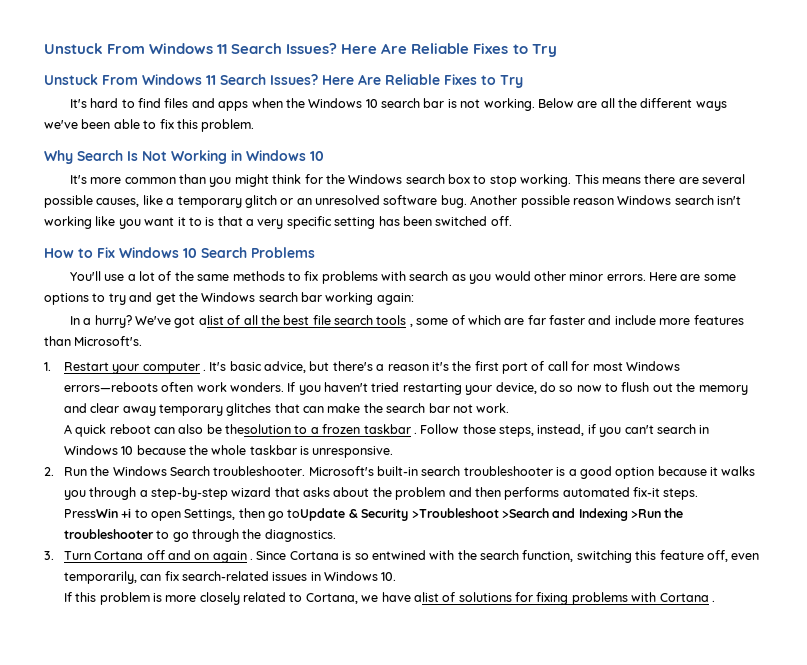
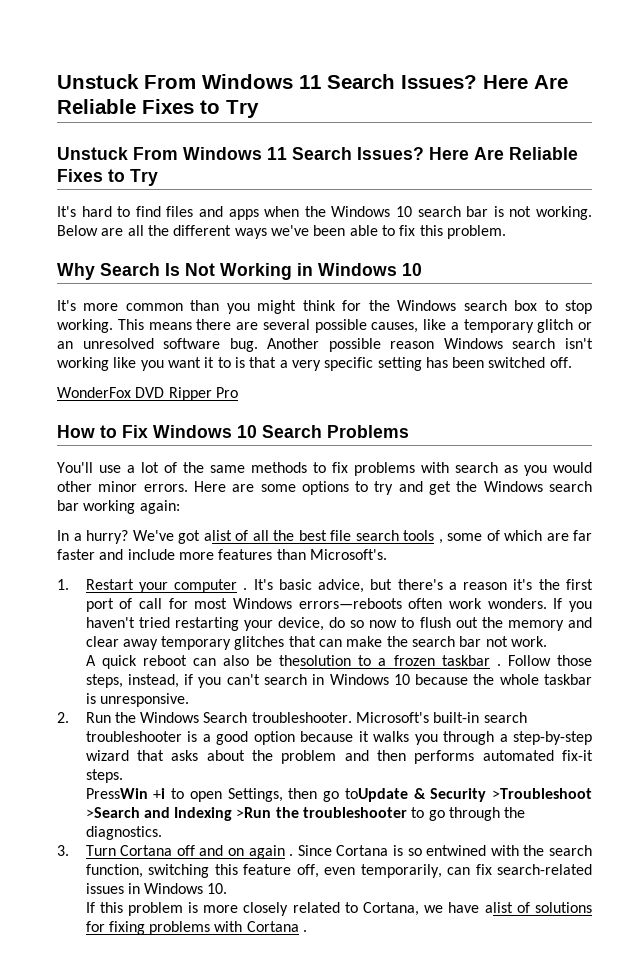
(512, 221) none -> [57,387,238,401] // WonderFox DVD Ripper Pro

